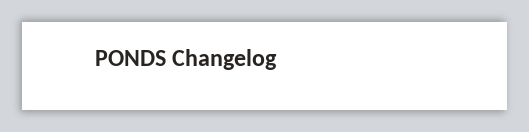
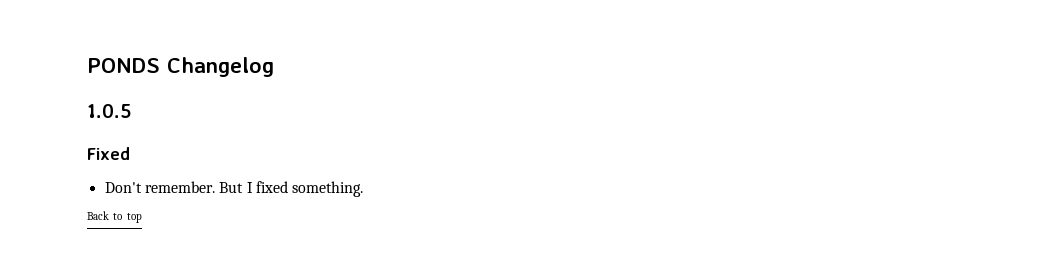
(278, 59) none -> [87,104,132,118] [87,147,130,160] [104,181,364,197] [87,211,142,223] // 1.0.5 // Fixed // Don't remember. But I fixed something. // Back to top

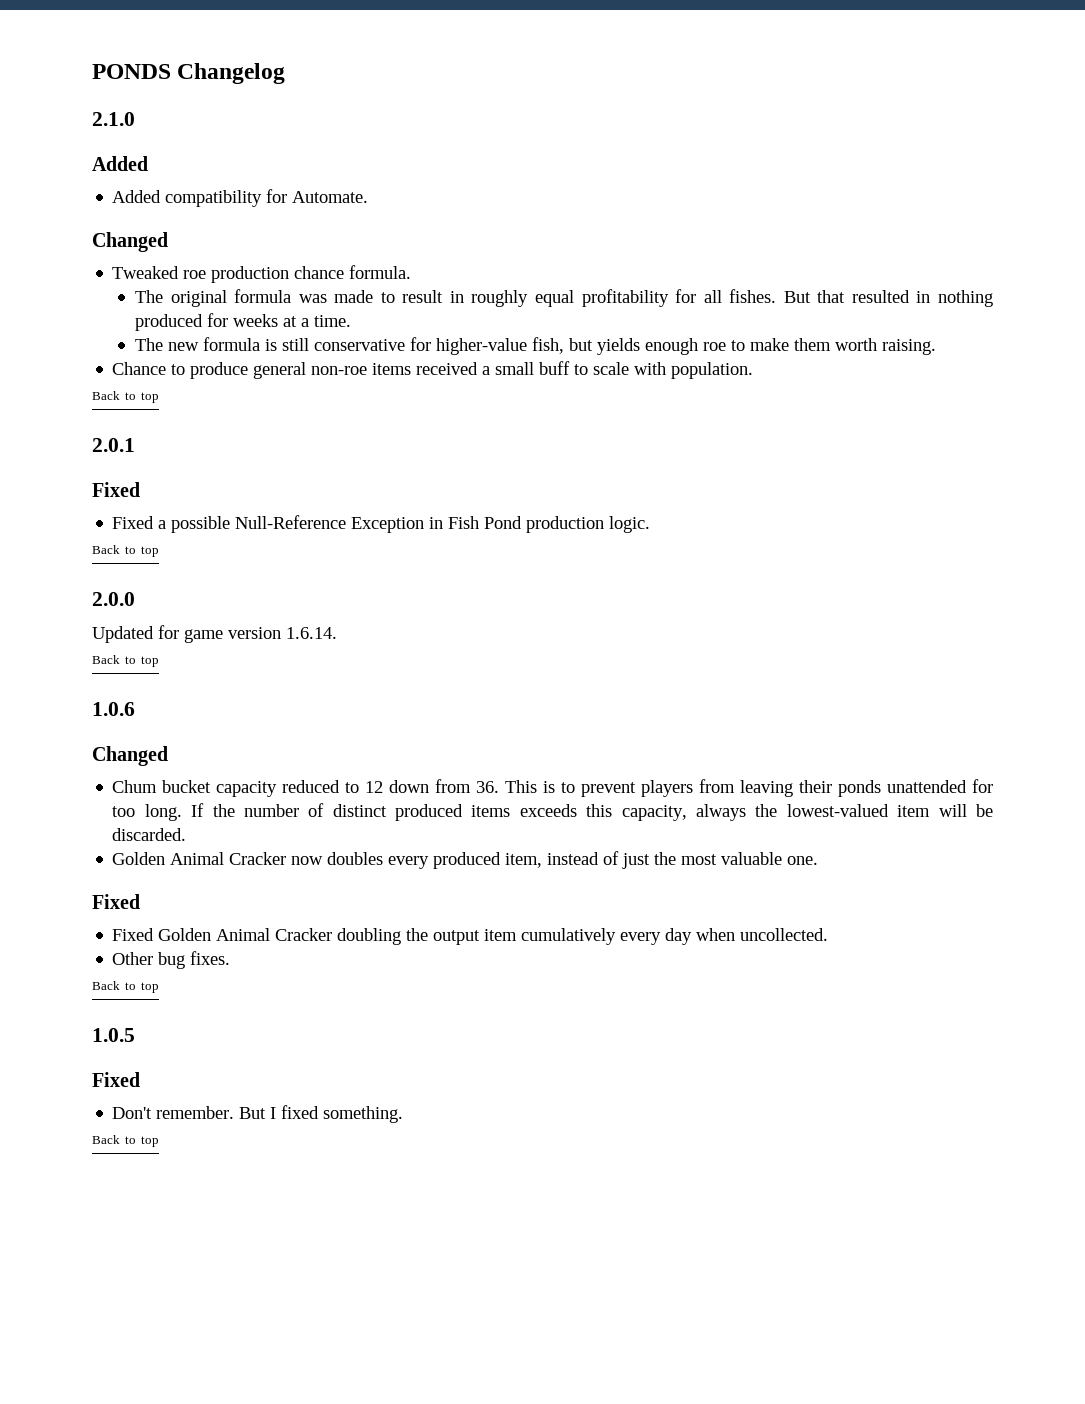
(274, 67) none -> [92,112,135,126] [92,156,148,171] [112,189,369,207] [92,232,168,252] [112,265,412,283] [134,289,994,307] [134,313,351,331] [134,337,936,355] [112,361,754,379] [92,391,159,403] [92,438,135,452] [92,482,140,497] [112,515,651,533] [92,545,159,557] [92,592,135,606] [92,625,337,643] [92,655,159,667] [92,702,135,716] [92,746,168,766] [112,779,994,797] [112,803,993,821] [112,828,187,841] [112,851,819,869] [92,894,140,909] [112,928,829,945] [112,951,231,969] [92,981,159,993] // 2.1.0 // Added // Added compatibility for Automate. // Changed // Tweaked roe production chance formula. // The original formula was made to result in roughly equal profitability for all fishes. But that resulted in nothing produced for weeks at a time. // The new formula is still conservative for higher-value fish, but yields enough roe to make them worth raising. // Chance to produce general non-roe items received a small buff to scale with population. // Back to top // 2.0.1 // Fixed // Fixed a possible Null-Reference Exception in Fish Pond production logic. // Back to top // 2.0.0 // Updated for game version 1.6.14. // Back to top // 1.0.6 // Changed // Chum bucket capacity reduced to 12 down from 36. This is to prevent players from leaving their ponds unattended for too long. If the number of distinct produced items exceeds this capacity, always the lowest-valued item will be discarded. // Golden Animal Cracker now doubles every produced item, instead of just the most valuable one. // Fixed // Fixed Golden Animal Cracker doubling the output item cumulatively every day when uncollected. // Other bug fixes. // Back to top

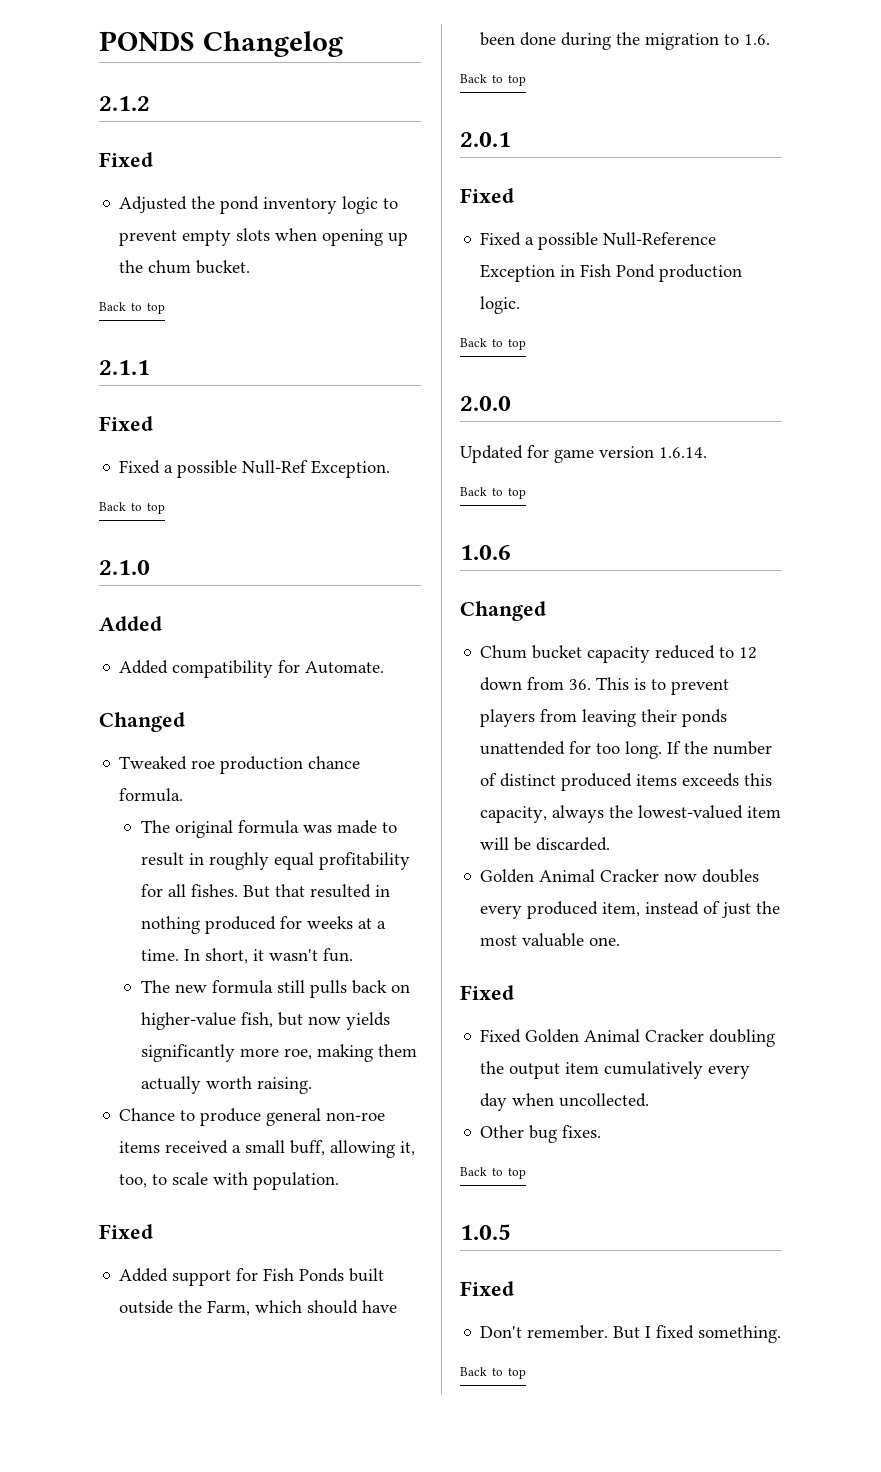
(286, 73) none -> [99,96,150,111] [99,152,153,167] [119,196,399,214] [119,228,409,246] [119,260,251,274] [99,302,165,314] [99,360,150,375] [99,416,153,431] [119,460,391,478] [99,502,165,514] // 2.1.2 // Fixed // Adjusted the pond inventory logic to prevent empty slots when opening up the chum bucket. // Back to top // 2.1.1 // Fixed // Fixed a possible Null-Ref Exception. // Back to top
[134,337,831,355] // The new formula is still conservative for higher-value fish, but yields enough roe to make them -> [183,948,353,964] [140,980,410,998] [140,1012,390,1030] [140,1044,417,1062] [140,1076,201,1094] In short, it wasn't fun. // The new formula still pulls back on higher-value fish, but now yields significantly more roe, making them actually
[539,361,571,375] buff -> [290,1140,416,1158] [119,1174,148,1188] buff, allowing it, too,
(754, 370) none -> [99,1224,153,1239] [119,1268,385,1286] [119,1300,398,1316] [480,32,771,50] // Fixed // Added support for Fish Ponds built outside the Farm, which should have been done during the migration to 1.6.

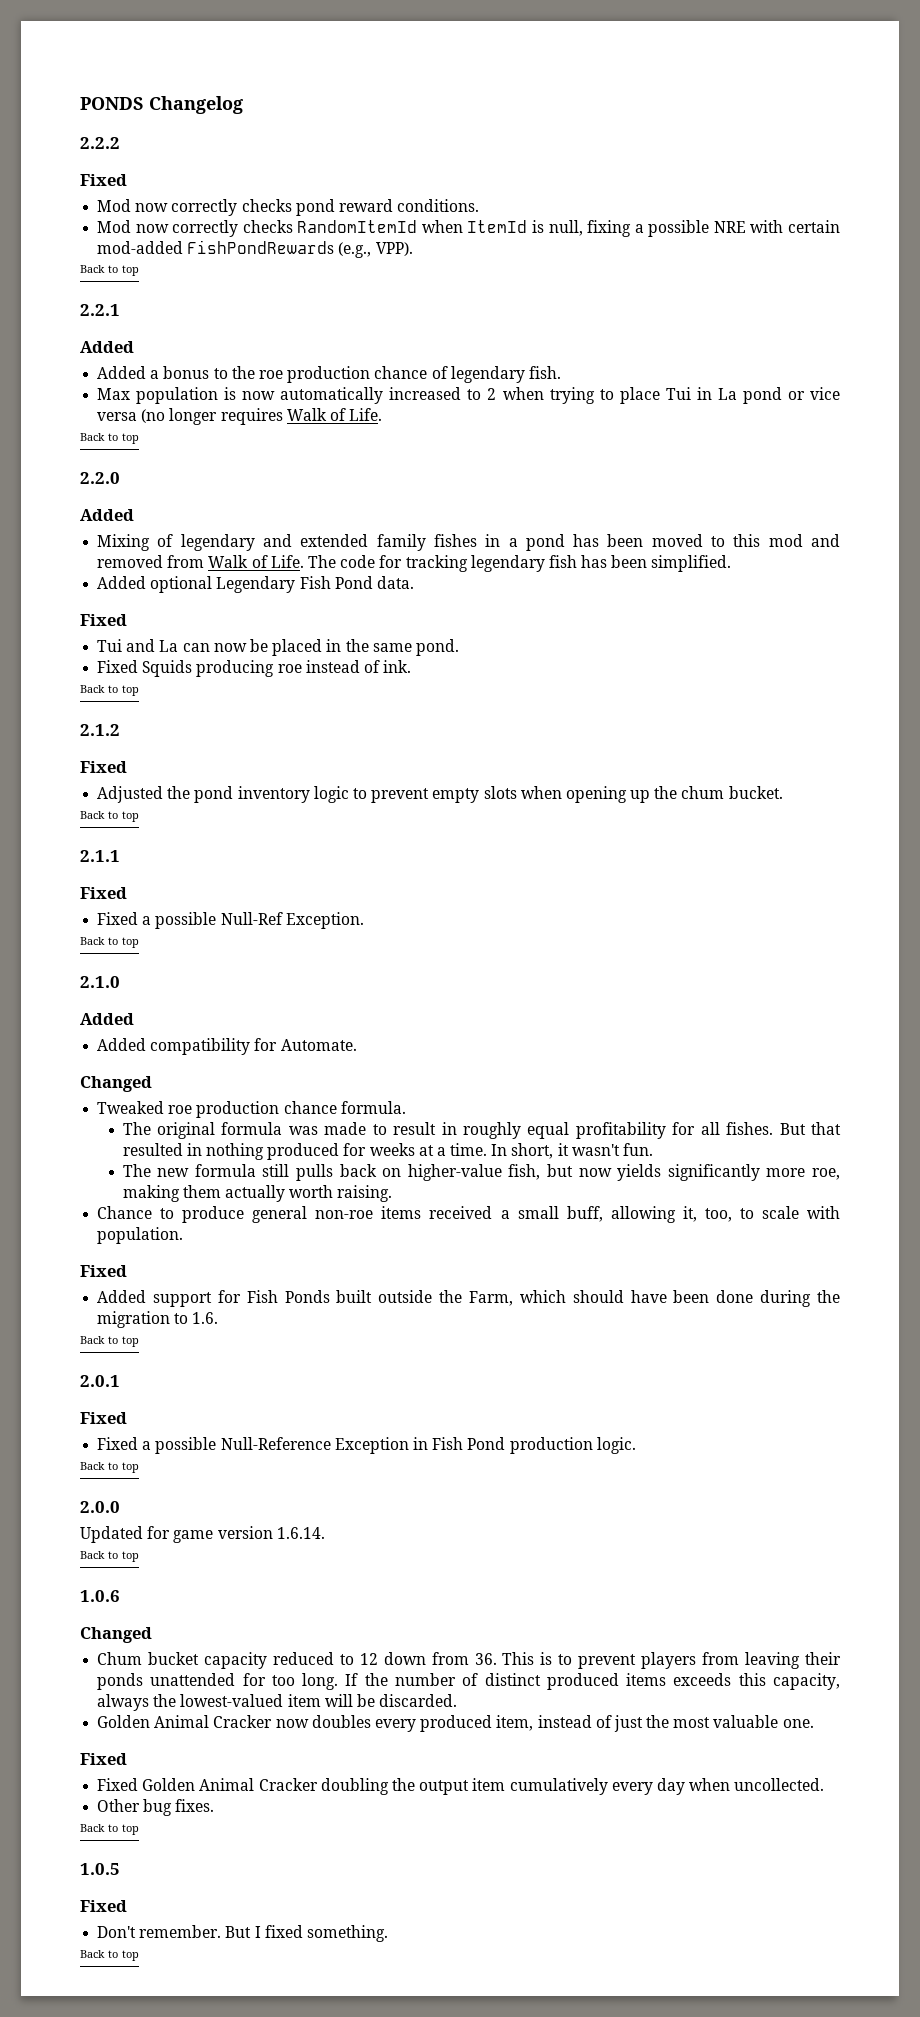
(343, 44) none -> [80,137,120,149] [80,174,127,186] [97,199,480,216] [97,220,841,237] [97,240,413,258] [80,265,140,276] [80,304,120,316] [80,341,134,353] [97,366,561,383] [97,387,840,404] [97,408,383,425] [80,433,140,444] [80,472,120,484] [80,509,134,521] [97,534,841,551] [97,555,732,572] [97,576,414,593] [80,614,127,626] [97,639,459,656] [97,660,412,677] [80,685,140,696] // 2.2.2 // Fixed // Mod now correctly checks pond reward conditions. // Mod now correctly checks RandomItemId when ItemId is null, fixing a possible NRE with certain mod-added FishPondRewards (e.g., VPP). // Back to top // 2.2.1 // Added // Added a bonus to the roe production chance of legendary fish. // Max population is now automatically increased to 2 when trying to place Tui in La pond or vice versa (no longer requires Walk of Life. // Back to top // 2.2.0 // Added // Mixing of legendary and extended family fishes in a pond has been moved to this mod and removed from Walk of Life. The code for tracking legendary fish has been simplified. // Added optional Legendary Fish Pond data. // Fixed // Tui and La can now be placed in the same pond. // Fixed Squids producing roe instead of ink. // Back to top

